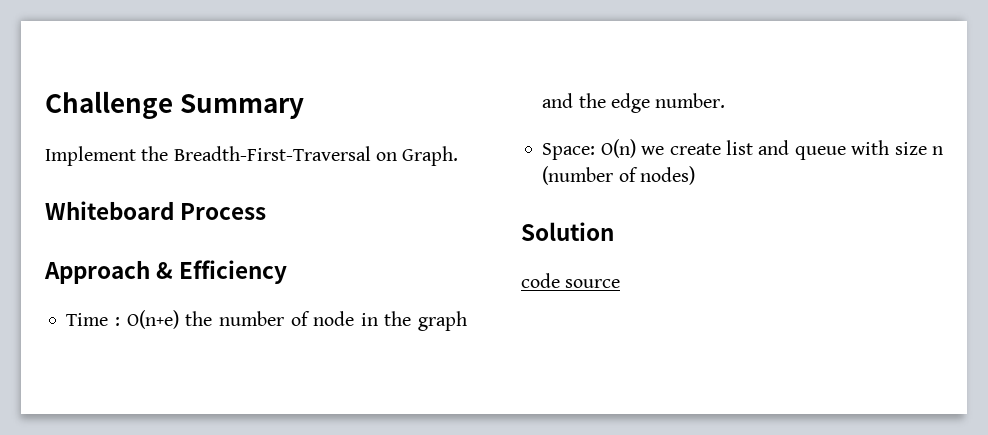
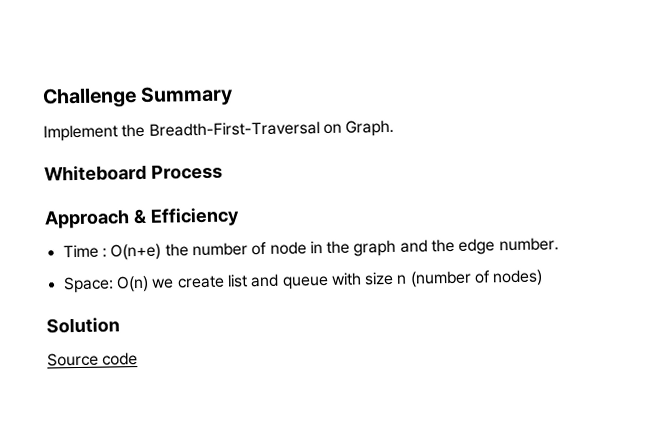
[521,273,621,288] code source -> [47,352,139,367] Source code

